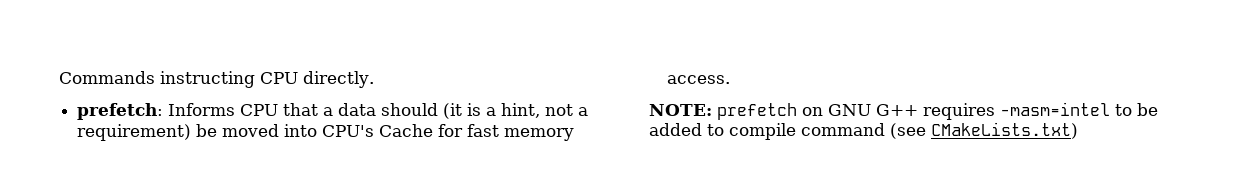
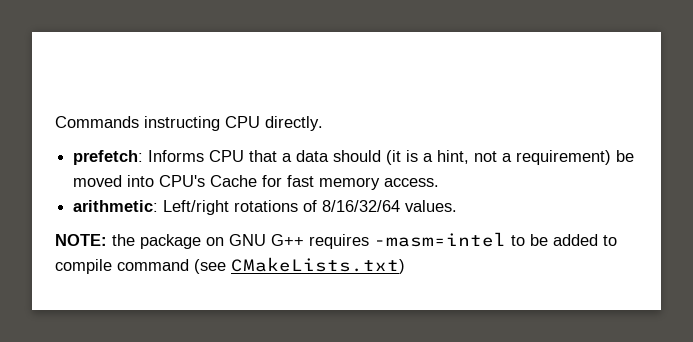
(731, 79) none -> [73,200,458,215] // arithmetic: Left/right rotations of 8/16/32/64 values.
[717,103,797,120] prefetch -> [112,234,201,249] the package

